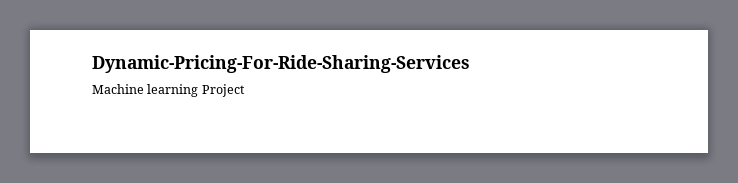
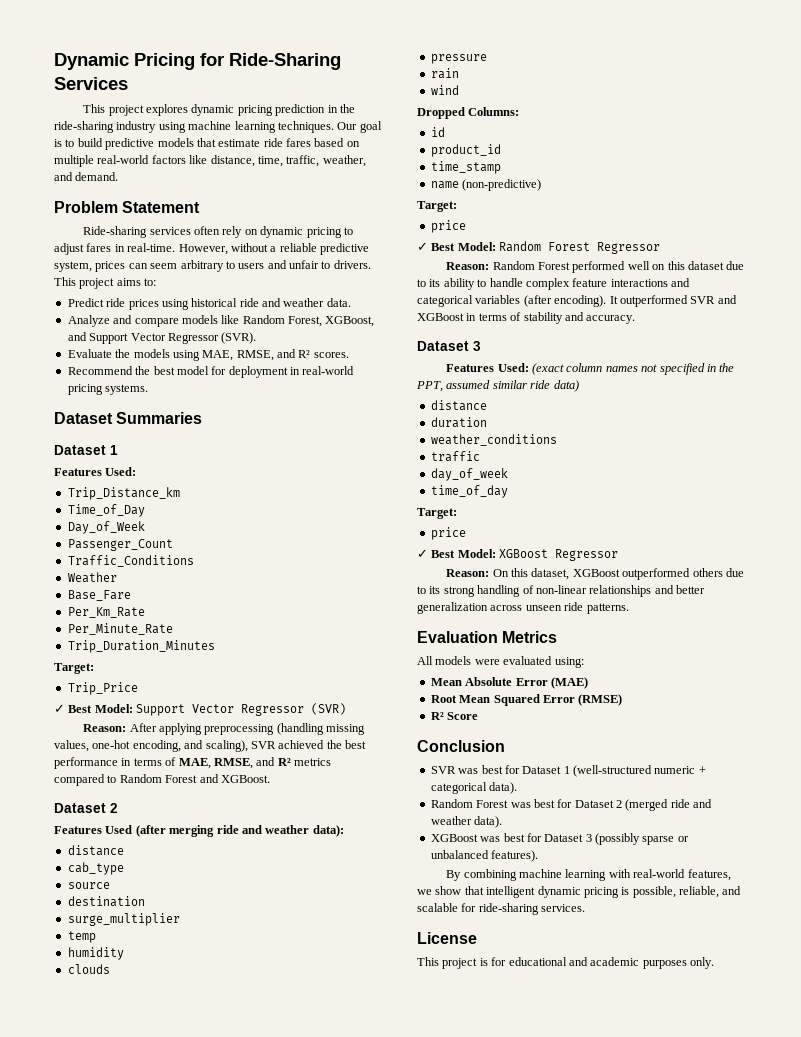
[92,55,470,73] [92,84,245,97] Dynamic-Pricing-For-Ride-Sharing-Services // Machine learning Project -> [54,53,341,70] [54,77,128,90] [83,104,355,116] [54,121,382,133] [54,138,360,150] [54,155,366,167] [54,172,119,181] [54,201,201,213] [83,226,353,238] [54,243,369,255] [54,260,371,272] [54,277,157,289] [67,298,351,310] [67,315,375,327] [67,332,257,344] [67,349,349,361] [67,366,355,378] [67,384,149,395] [54,412,203,424] [54,445,118,455] [54,467,137,476] [67,487,180,500] [67,504,145,517] [67,521,145,534] [67,539,173,551] [67,555,194,567] [67,572,117,583] [67,590,131,601] [67,607,145,618] [67,623,173,635] [67,640,215,653] [54,663,94,674] [67,682,138,695] [54,703,347,716] [83,723,366,735] [54,740,366,752] [54,757,331,769] [54,774,270,786] [54,803,118,813] [54,825,344,837] [67,845,124,856] [67,862,124,875] [67,882,110,889] [67,896,145,907] [67,913,180,926] [67,931,96,943] [67,947,124,960] [67,964,110,974] [430,54,487,64] [430,68,459,79] [430,85,459,95] [417,107,520,119] [430,127,445,137] [430,144,501,157] [430,161,501,174] [430,179,542,191] [417,201,457,212] [430,220,466,233] [417,241,661,254] [446,261,745,273] [417,278,690,290] [417,295,737,307] [417,312,636,324] [417,341,481,351] [446,363,735,375] [416,380,579,392] [430,400,487,411] [430,417,487,428] [430,434,557,446] [430,451,480,462] [430,468,508,481] [430,485,508,498] [417,508,457,519] [430,527,466,540] [417,549,619,561] [446,568,744,580] [417,585,705,597] [417,602,629,614] [417,631,558,643] [417,656,584,668] [430,677,588,689] [430,694,623,706] [430,712,479,720] [417,740,505,752] [430,765,706,777] [430,782,518,794] [430,799,713,811] [430,816,503,828] [430,833,689,845] [430,850,539,862] [446,869,731,881] [417,886,742,898] [417,903,586,915] [417,932,477,944] [417,957,714,969] Dynamic Pricing for Ride-Sharing Services // This project explores dynamic pricing prediction in the ride-sharing industry using machine learning techniques. Our goal is to build predictive models that estimate ride fares based on multiple real-world factors like distance, time, traffic, weather, and demand. // Problem Statement // Ride-sharing services often rely on dynamic pricing to adjust fares in real-time. However, without a reliable predictive system, prices can seem arbitrary to users and unfair to drivers. This project aims to: // Predict ride prices using historical ride and weather data. // Analyze and compare models like Random Forest, XGBoost, and Support Vector Regressor (SVR). // Evaluate the models using MAE, RMSE, and R² scores. // Recommend the best model for deployment in real-world pricing systems. // Dataset Summaries // Dataset 1 // Features Used: // Trip_Distance_km // Time_of_Day // Day_of_Week // Passenger_Count // Traffic_Conditions // Weather // Base_Fare // Per_Km_Rate // Per_Minute_Rate // Trip_Duration_Minutes // Target: // Trip_Price // ✓ Best Model: Support Vector Regressor (SVR) // Reason: After applying preprocessing (handling missing values, one-hot encoding, and scaling), SVR achieved the best performance in terms of MAE, RMSE, and R² metrics compared to Random Forest and XGBoost. // Dataset 2 // Features Used (after merging ride and weather data): // distance // cab_type // source // destination // surge_multiplier // temp // humidity // clouds // pressure // rain // wind // Dropped Columns: // id // product_id // time_stamp // name (non-predictive) // Target: // price // ✓ Best Model: Random Forest Regressor // Reason: Random Forest performed well on this dataset due to its ability to handle complex feature interactions and categorical variables (after encoding). It outperformed SVR and XGBoost in terms of stability and accuracy. // Dataset 3 // Features Used: (exact column names not specified in the PPT, assumed similar ride data) // distance // duration // weather_conditions // traffic // day_of_week // time_of_day // Target: // price // ✓ Best Model: XGBoost Regressor // Reason: On this dataset, XGBoost outperformed others due to its strong handling of non-linear relationships and better generalization across unseen ride patterns. // Evaluation Metrics // All models were evaluated using: // Mean Absolute Error (MAE) // Root Mean Squared Error (RMSE) // R² Score // Conclusion // SVR was best for Dataset 1 (well-structured numeric + categorical data). // Random Forest was best for Dataset 2 (merged ride and weather data). // XGBoost was best for Dataset 3 (possibly sparse or unbalanced features). // By combining machine learning with real-world features, we show that intelligent dynamic pricing is possible, reliable, and scalable for ride-sharing services. // License // This project is for educational and academic purposes only.

